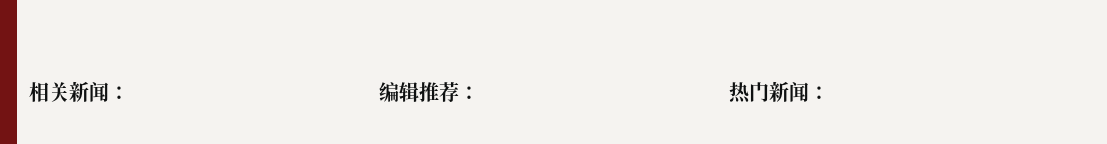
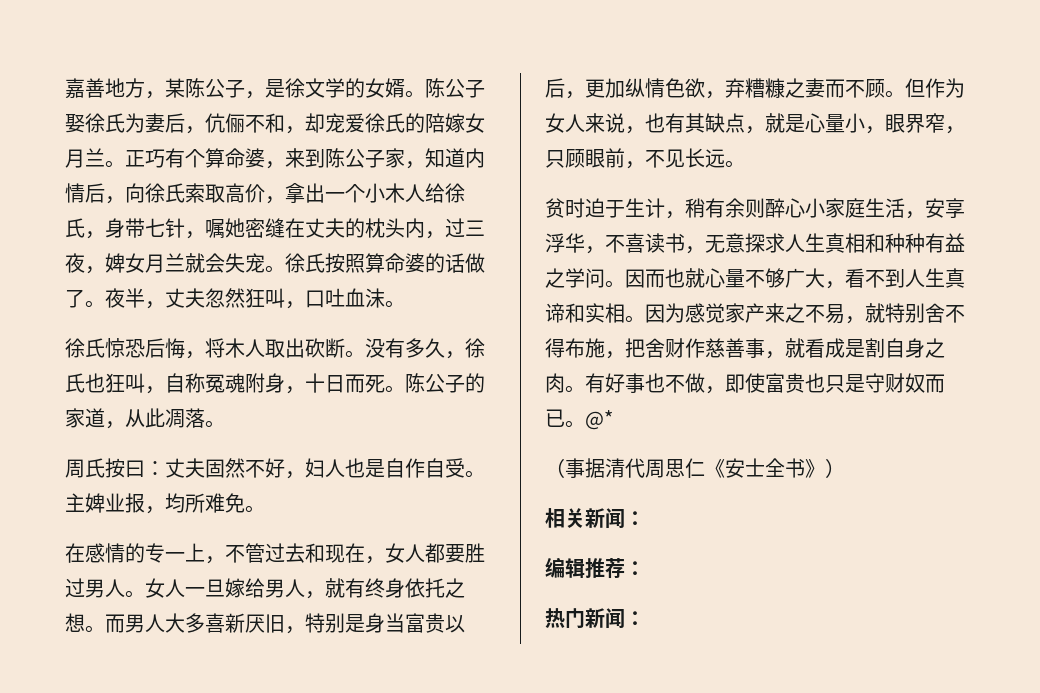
(29, 92) none -> [65,78,485,99] [65,113,485,134] [65,148,485,169] [65,183,465,204] [65,218,485,239] [65,253,485,274] [65,288,405,309] [65,338,485,359] [65,373,485,394] [65,408,225,429] [65,458,485,479] [65,493,265,514] [65,543,485,564] [65,578,465,599] [65,613,465,634] [545,78,965,99] [545,113,965,134] [545,148,745,169] [545,198,965,219] [545,233,965,254] [545,268,965,289] [545,303,965,324] [545,338,945,359] [545,373,945,394] [545,409,613,430] [545,458,845,478] 嘉善地方，某陈公子，是徐文学的女婿。陈公子娶徐氏为妻后，伉俪不和，却宠爱徐氏的陪嫁女月兰。正巧有个算命婆，来到陈公子家，知道内情后，向徐氏索取高价，拿出一个小木人给徐氏，身带七针，嘱她密缝在丈夫的枕头内，过三夜，婢女月兰就会失宠。徐氏按照算命婆的话做了。夜半，丈夫忽然狂叫，口吐血沫。 // 徐氏惊恐后悔，将木人取出砍断。没有多久，徐氏也狂叫，自称冤魂附身，十日而死。陈公子的家道，从此凋落。 // 周氏按曰：丈夫固然不好，妇人也是自作自受。主婢业报，均所难免。 // 在感情的专一上，不管过去和现在，女人都要胜过男人。女人一旦嫁给男人，就有终身依托之想。而男人大多喜新厌旧，特别是身当富贵以后，更加纵情色欲，弃糟糠之妻而不顾。但作为女人来说，也有其缺点，就是心量小，眼界窄，只顾眼前，不见长远。 // 贫时迫于生计，稍有余则醉心小家庭生活，安享浮华，不喜读书，无意探求人生真相和种种有益之学问。因而也就心量不够广大，看不到人生真谛和实相。因为感觉家产来之不易，就特别舍不得布施，把舍财作慈善事，就看成是割自身之肉。有好事也不做，即使富贵也只是守财奴而已。@* // （事据清代周思仁《安士全书》） //

